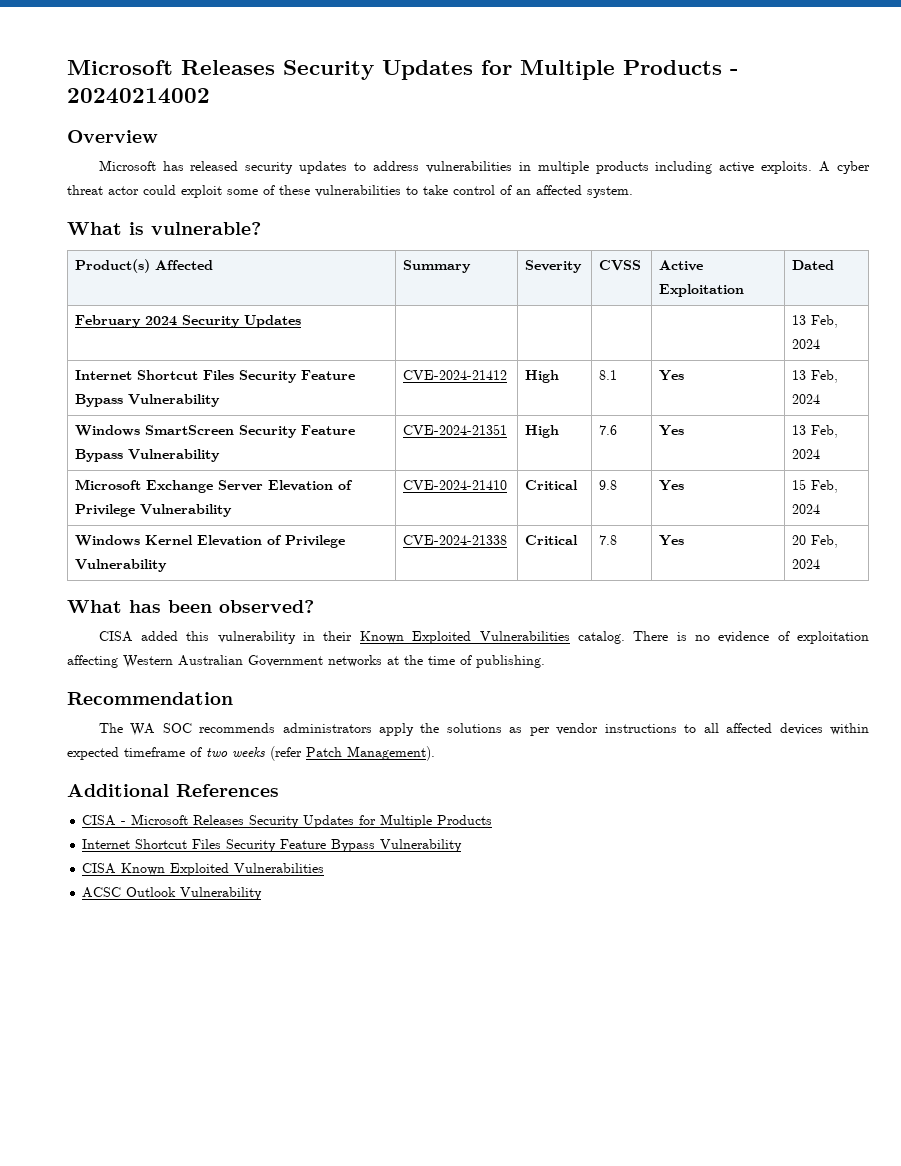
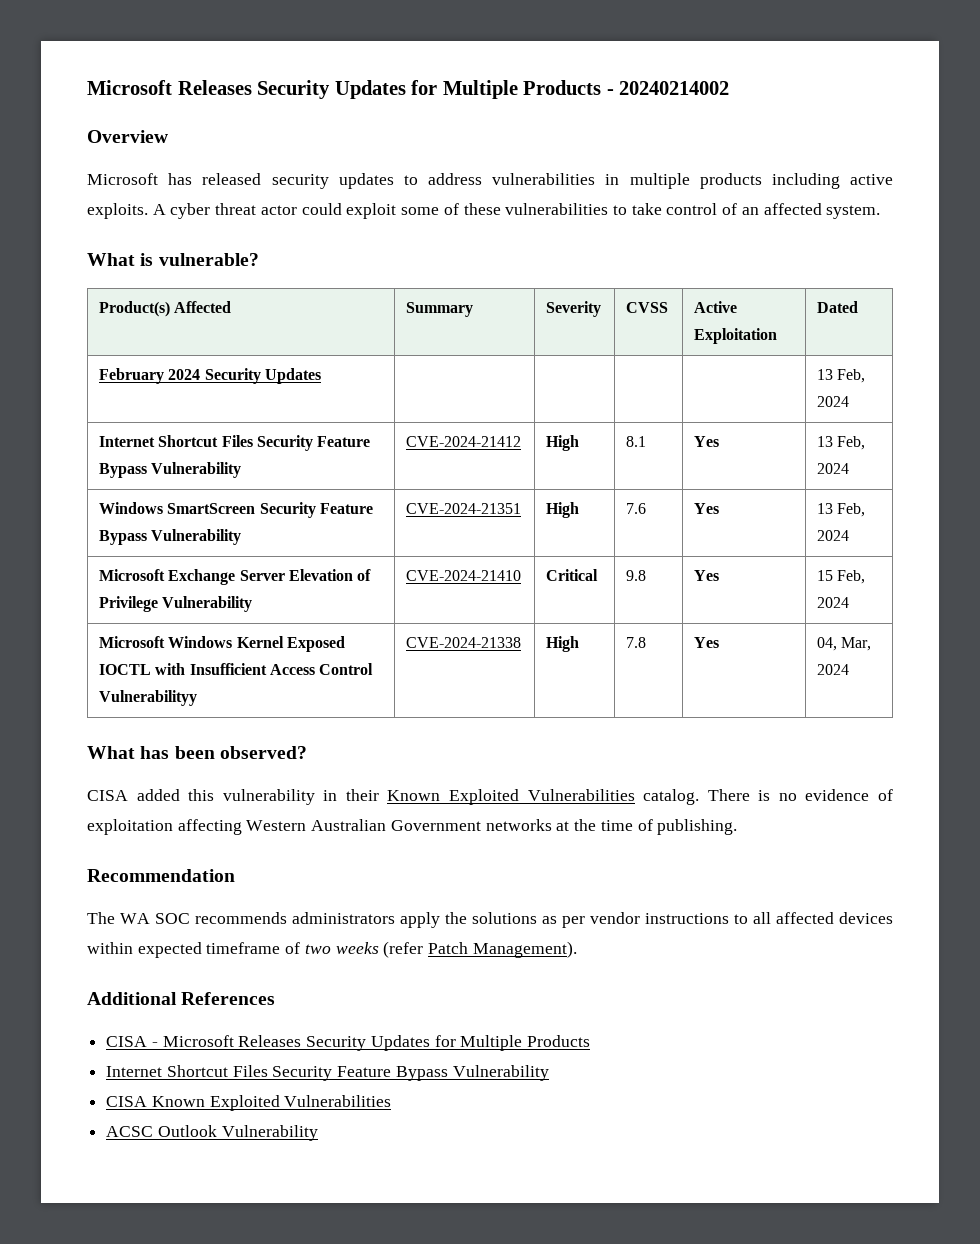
(821, 509) none -> [99,636,166,648] Microsoft
[197,535,346,548] [75,559,168,572] Elevation of Privilege Vulnerability -> [287,636,346,652] [99,663,374,675] [99,690,198,706] Exposed IOCTL with Insufficient Access Control Vulnerabilityy
[525,535,579,545] Critical -> [546,636,580,652] High
[792,535,839,548] 20 Feb, -> [817,637,872,651] 04, Mar,

